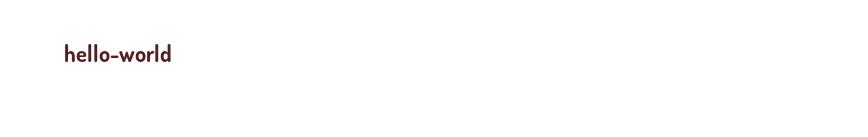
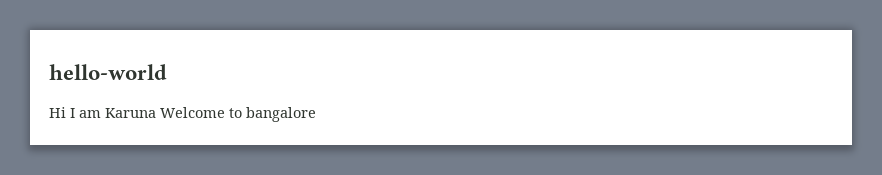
(172, 53) none -> [49,107,316,122] // Hi I am Karuna Welcome to bangalore

